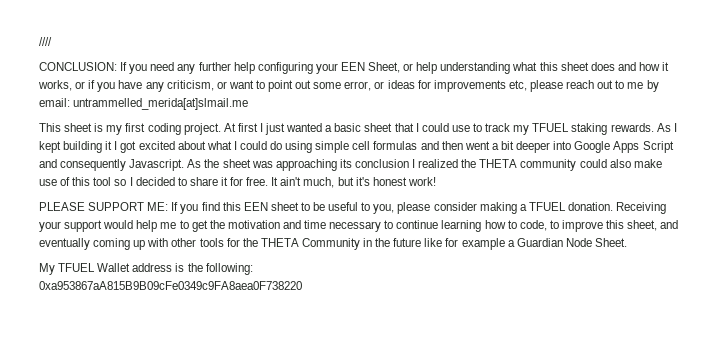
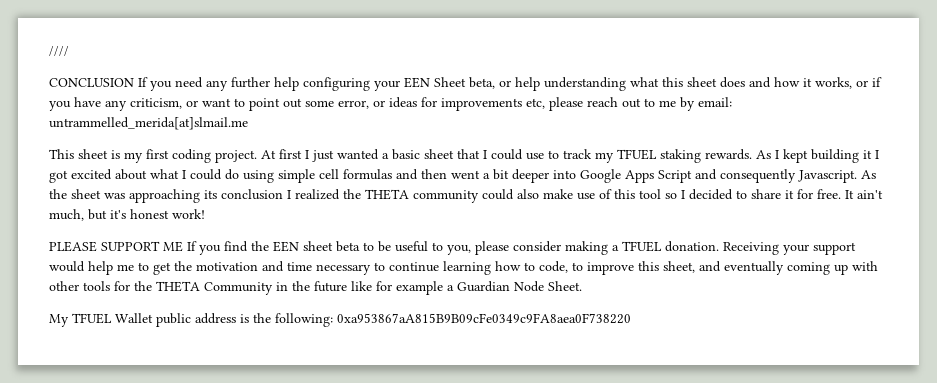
[39,62,117,71] CONCLUSION: -> [49,78,134,87] CONCLUSION
[368,62,401,73] Sheet, -> [434,77,495,89] Sheet beta,
[147,202,169,211] ME: -> [163,241,183,252] ME
[222,202,241,211] this -> [251,241,269,251] the
(299, 206) none -> [336,241,360,252] beta
(131, 267) none -> [156,313,191,327] public
(253, 269) // -> (333, 320) none

